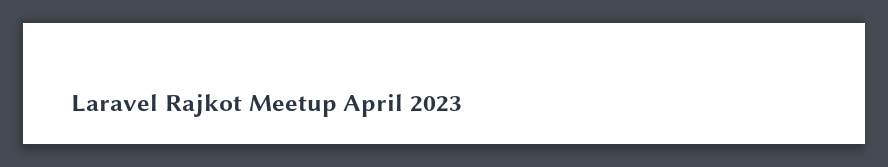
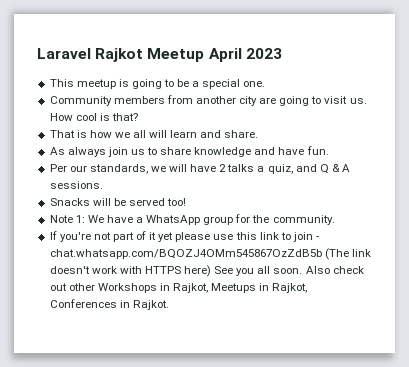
(462, 104) none -> [49,79,266,89] [49,95,367,106] [49,113,138,121] [49,130,259,138] [49,146,329,157] [49,164,351,174] [49,181,103,189] [49,198,187,206] [49,214,335,225] [49,231,320,242] [49,248,371,260] [49,265,364,277] [49,283,308,293] [49,299,169,310] // This meetup is going to be a special one. // Community members from another city are going to visit us. How cool is that? // That is how we all will learn and share. // As always join us to share knowledge and have fun. // Per our standards, we will have 2 talks a quiz, and Q & A sessions. // Snacks will be served too! // Note 1: We have a WhatsApp group for the community. // If you're not part of it yet please use this link to join - chat.whatsapp.com/BQOZJ4OMm545867OzZdB5b (The link doesn't work with HTTPS here) See you all soon. Also check out other Workshops in Rajkot, Meetups in Rajkot, Conferences in Rajkot.

